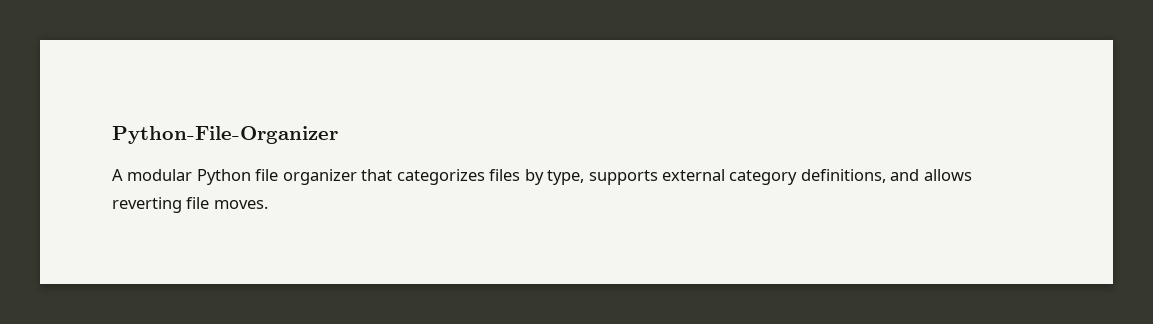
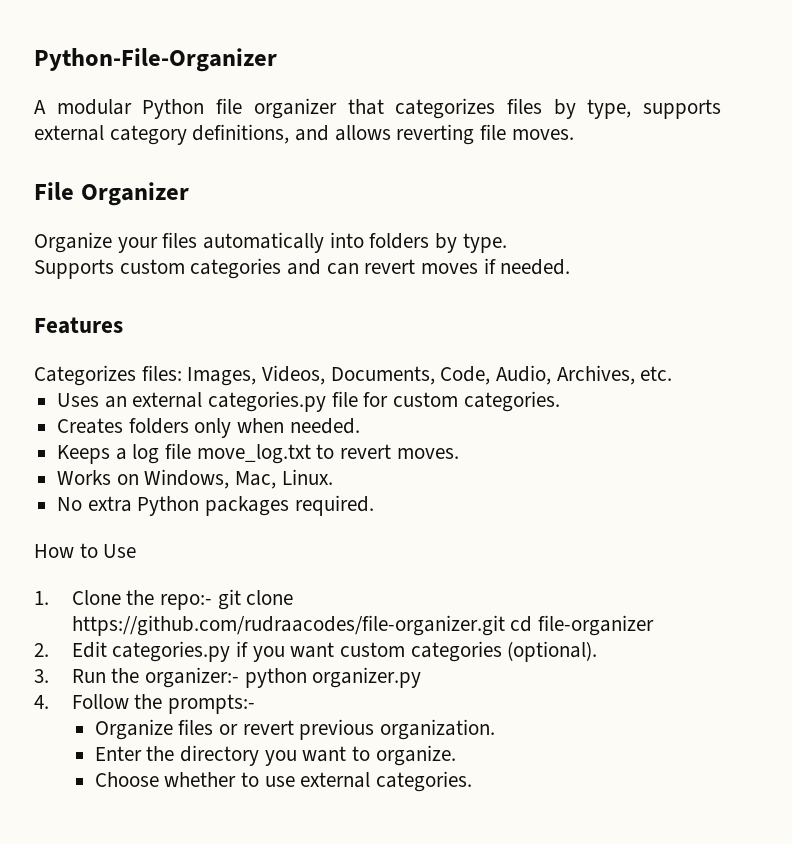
(268, 204) none -> [34,182,189,206] [34,232,507,253] [34,258,571,279] [34,317,123,334] [34,365,673,386] [57,391,560,412] [57,418,360,438] [57,443,459,464] [57,469,333,489] [57,495,374,516] [34,543,137,558] [34,589,294,610] [71,615,654,636] [34,641,598,662] [34,667,422,688] [34,694,255,714] [94,719,496,740] [94,745,456,766] [94,771,473,792] // File Organizer // Organize your files automatically into folders by type. // Supports custom categories and can revert moves if needed. // Features // Categorizes files: Images, Videos, Documents, Code, Audio, Archives, etc. // Uses an external categories.py file for custom categories. // Creates folders only when needed. // Keeps a log file move_log.txt to revert moves. // Works on Windows, Mac, Linux. // No extra Python packages required. // How to Use // 1. Clone the repo:- git clone https://github.com/rudraacodes/file-organizer.git cd file-organizer // 2. Edit categories.py if you want custom categories (optional). // 3. Run the organizer:- python organizer.py // 4. Follow the prompts:- // Organize files or revert previous organization. // Enter the directory you want to organize. // Choose whether to use external categories.

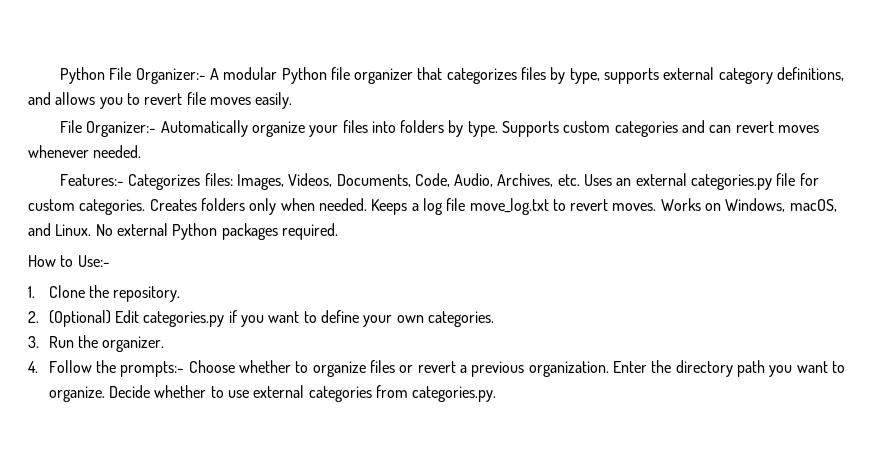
[34,48,277,72] Python-File-Organizer // -> [59,67,206,84] Python File Organizer:-
[396,124,574,145] [34,182,189,206] [34,232,112,253] reverting file moves. // File Organizer // Organize -> [99,92,293,109] [59,120,305,137] you to revert file moves easily. // File Organizer:- Automatically organize
[203,232,325,253] automatically -> (368, 126) none
(507, 243) // -> (498, 129) none
[483,258,571,275] [34,317,123,334] if needed. // Features // -> [28,145,142,158] [59,174,124,186] whenever needed. // Features:-
(673, 373) // -> (580, 180) none
(560, 401) // -> (146, 207) none
(360, 426) // -> (367, 204) none
(459, 453) // -> (657, 207) none
[235,471,277,489] Mac, -> [789,199,837,212] [28,223,51,236] macOS, and
[57,496,132,512] // No extra -> [95,223,168,236] No external
[103,544,137,558] Use -> [77,255,110,267] Use:-
[159,589,294,610] [71,615,654,636] repo:- git clone https://github.com/rudraacodes/file-organizer.git cd file-organizer -> [113,286,181,302] repository.
(49, 650) none -> [48,310,111,327] (Optional)
[339,641,598,662] custom categories (optional). -> [303,310,495,327] to define your own categories.
[144,667,422,688] organizer:- python organizer.py -> [102,336,165,352] organizer.
[94,719,173,740] // Organize -> [188,360,366,377] Choose whether to organize
(294, 727) none -> [460,365,468,373] a
(496, 729) // -> (609, 369) none
(260, 755) none -> [736,360,765,377] path
[94,772,159,787] // Choose -> [109,385,151,398] Decide
[376,771,473,792] categories. -> [308,385,497,402] categories from categories.py.

